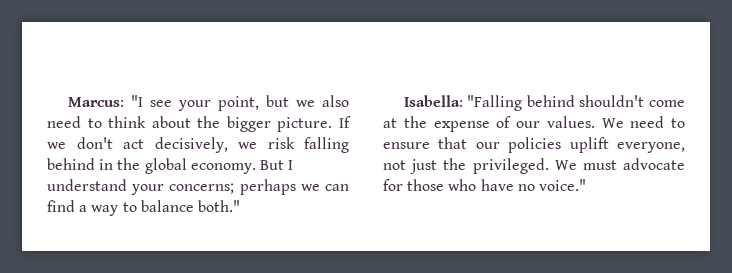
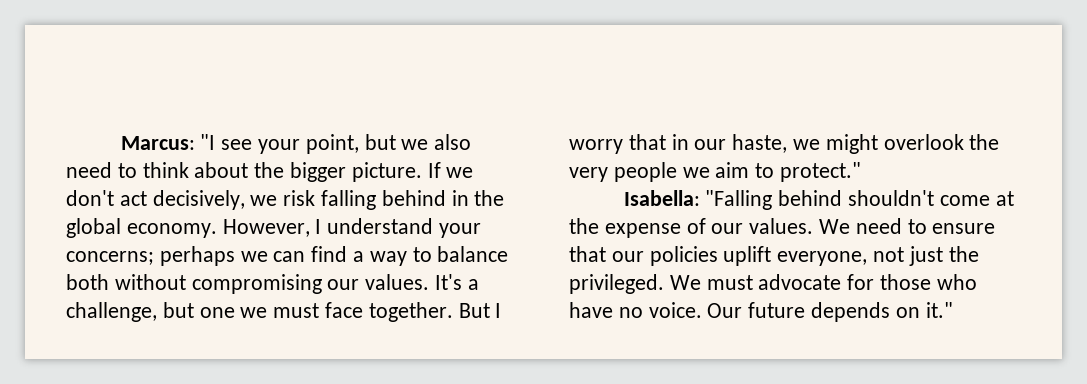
[259,160,284,170] But -> [222,219,310,237] However,
[197,200,240,212] both." -> [66,274,479,294] [66,302,502,322] [569,134,1000,154] [569,162,862,182] both without compromising our values. It's a challenge, but one we must face together. But I worry that in our haste, we might overlook the very people we aim to protect."
[538,179,586,191] voice." -> [648,302,953,322] voice. Our future depends on it."

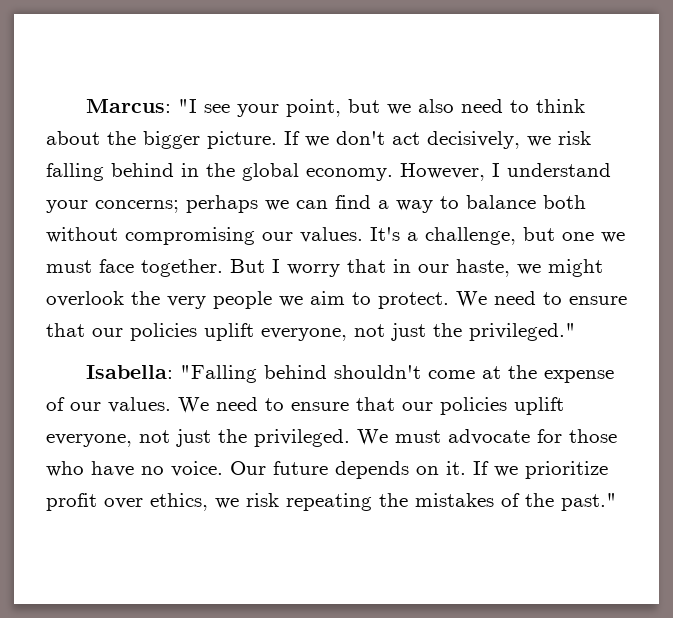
[780,162,862,182] protect." -> [378,291,627,309] [46,323,576,341] protect. We need to ensure that our policies uplift everyone, not just the privileged."
[925,302,953,318] it." -> [446,461,608,479] [46,493,617,511] it. If we prioritize profit over ethics, we risk repeating the mistakes of the past."

